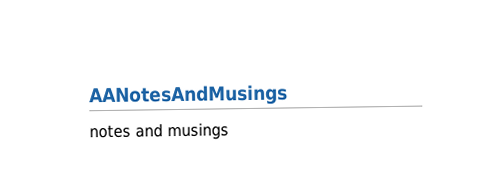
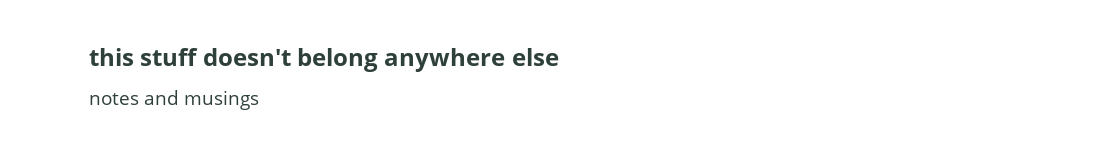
[89,84,288,108] AANotesAndMusings -> [89,48,559,72] this stuff doesn't belong anywhere else

